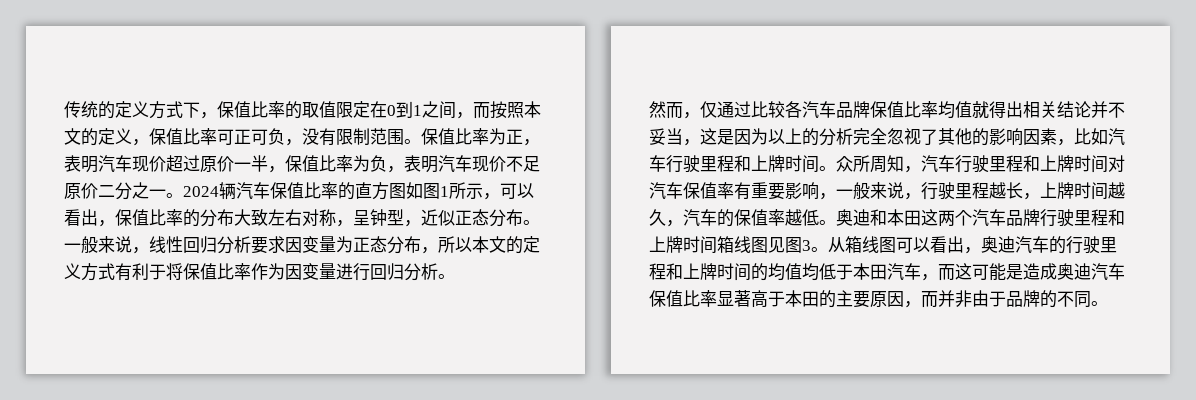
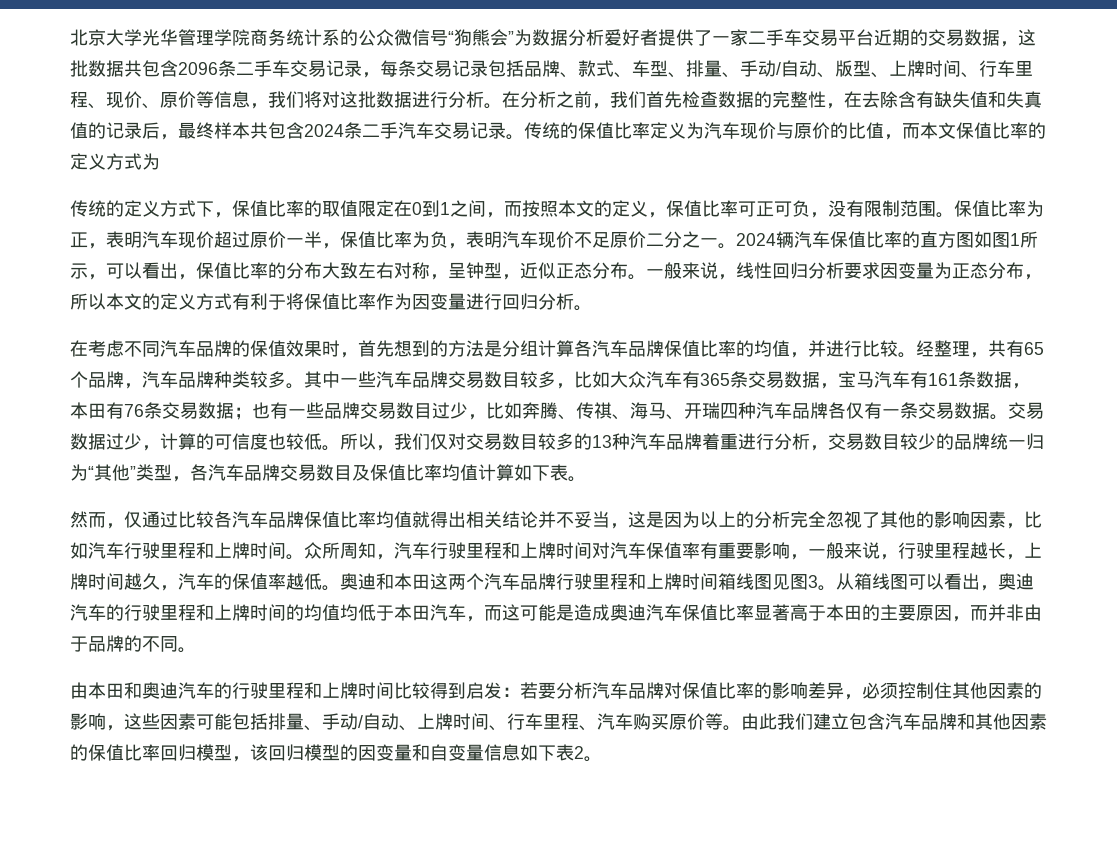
(64, 109) none -> [70,29,1036,47] [70,60,1033,78] [70,91,1042,109] [70,122,1046,140] [70,153,160,170] 北京大学光华管理学院商务统计系的公众微信号“狗熊会”为数据分析爱好者提供了一家二手车交易平台近期的交易数据，这批数据共包含2096条二手车交易记录，每条交易记录包括品牌、款式、车型、排量、手动/自动、版型、上牌时间、行车里程、现价、原价等信息，我们将对这批数据进行分析。在分析之前，我们首先检查数据的完整性，在去除含有缺失值和失真值的记录后，最终样本共包含2024条二手汽车交易记录。传统的保值比率定义为汽车现价与原价的比值，而本文保值比率的定义方式为 //
(455, 276) none -> [70,340,1044,358] [70,371,1030,389] [70,402,1044,420] [70,433,1044,451] [70,464,586,482] // 在考虑不同汽车品牌的保值效果时，首先想到的方法是分组计算各汽车品牌保值比率的均值，并进行比较。经整理，共有65个品牌，汽车品牌种类较多。其中一些汽车品牌交易数目较多，比如大众汽车有365条交易数据，宝马汽车有161条数据，本田有76条交易数据；也有一些品牌交易数目过少，比如奔腾、传祺、海马、开瑞四种汽车品牌各仅有一条交易数据。交易数据过少，计算的可信度也较低。所以，我们仅对交易数目较多的13种汽车品牌着重进行分析，交易数目较少的品牌统一归为“其他”类型，各汽车品牌交易数目及保值比率均值计算如下表。
(1108, 303) none -> [70,682,1042,700] [70,713,1047,731] [70,744,602,762] // 由本田和奥迪汽车的行驶里程和上牌时间比较得到启发：若要分析汽车品牌对保值比率的影响差异，必须控制住其他因素的影响，这些因素可能包括排量、手动/自动、上牌时间、行车里程、汽车购买原价等。由此我们建立包含汽车品牌和其他因素的保值比率回归模型，该回归模型的因变量和自变量信息如下表2。

